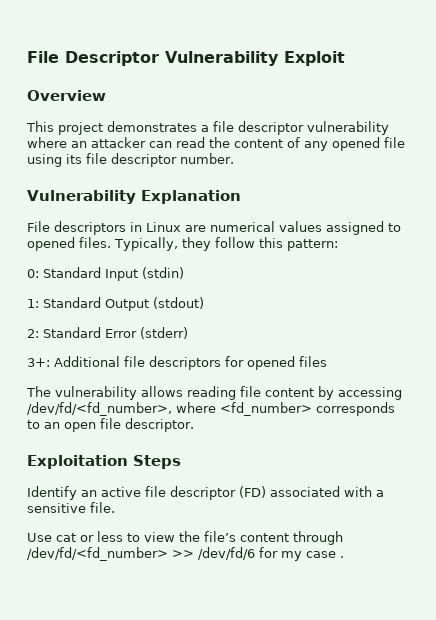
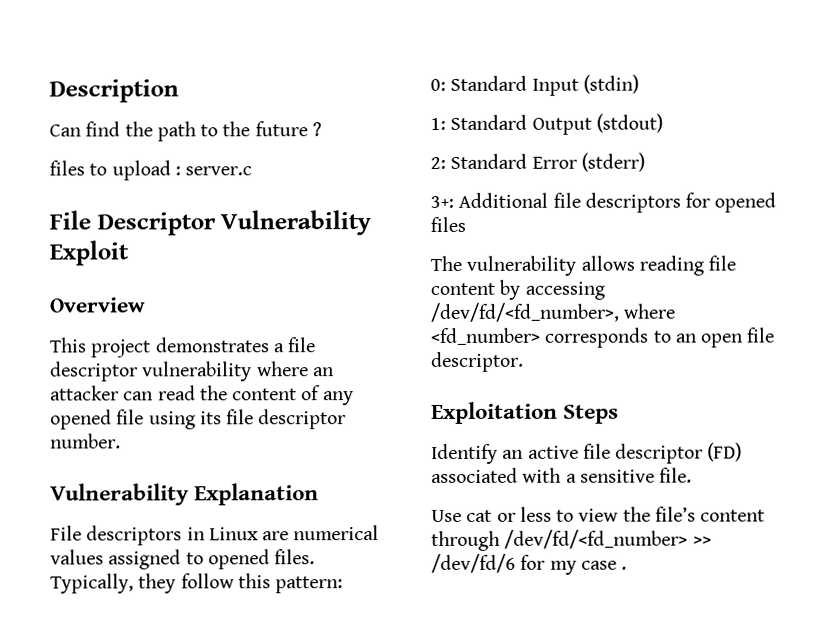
(27, 57) none -> [49,79,179,103] [49,121,322,142] [49,160,253,181] Description // Can find the path to the future ? // files to upload : server.c //

